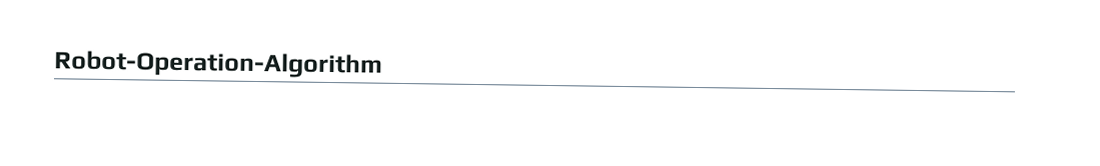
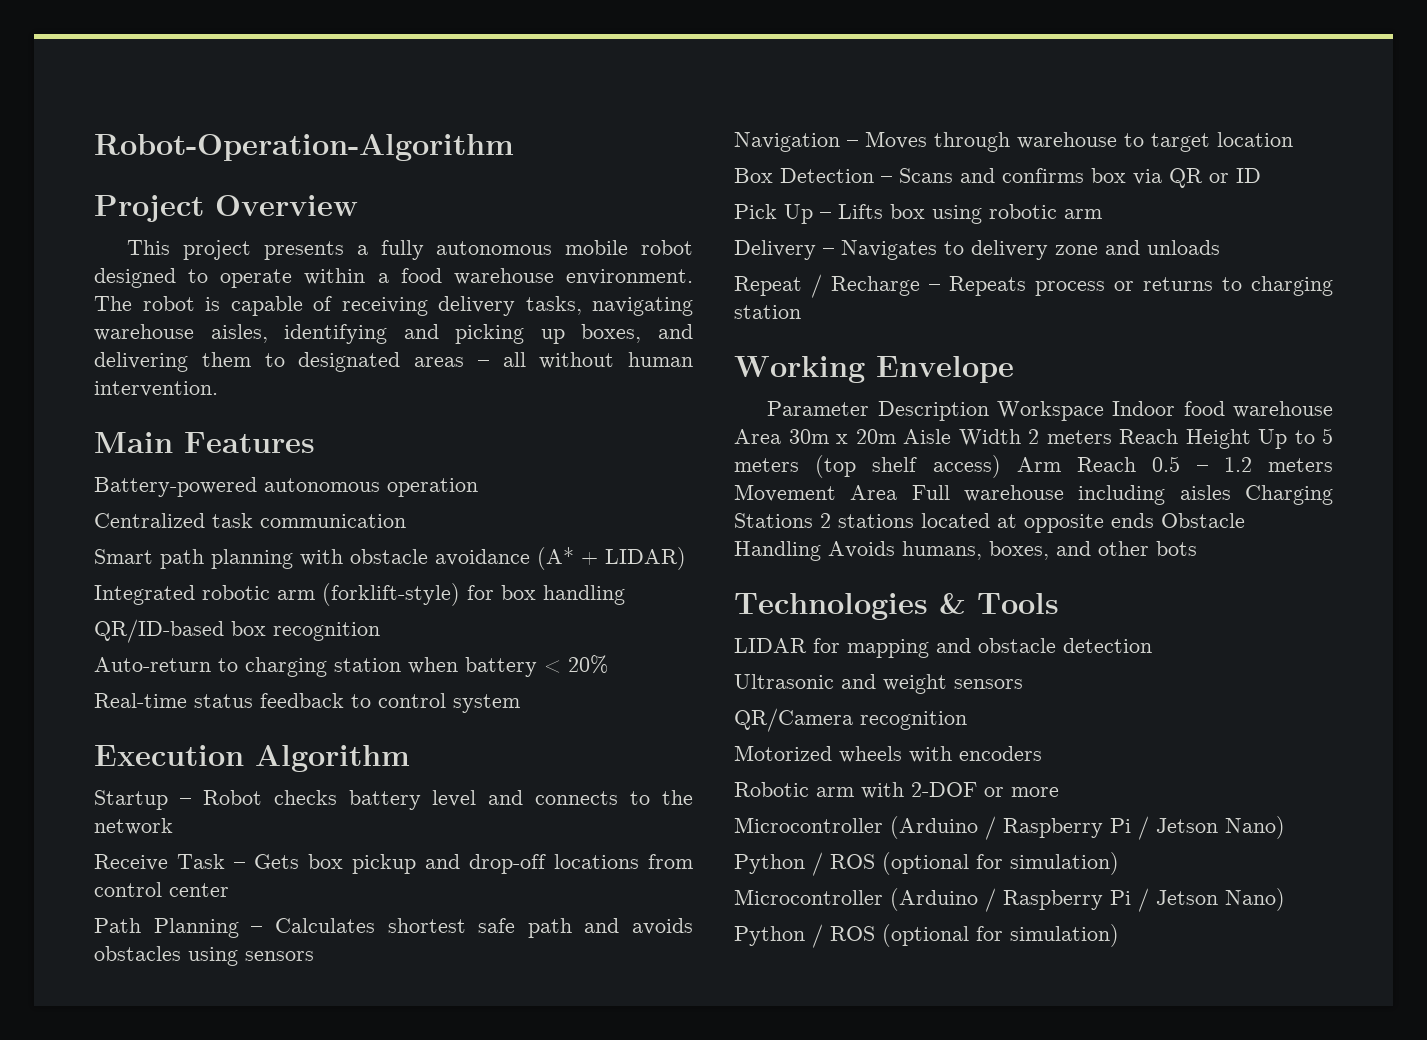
(383, 64) none -> [94,195,358,222] [127,240,693,260] [94,268,694,288] [94,296,693,316] [94,324,693,344] [94,352,693,372] [94,381,218,397] [94,432,315,453] [94,477,478,497] [94,513,406,528] [94,547,686,570] [94,583,625,606] [94,619,380,643] [94,655,608,677] [94,693,520,713] [94,745,410,772] [94,790,694,810] [94,818,173,835] [94,854,693,874] [94,882,229,897] [94,918,693,938] [94,946,314,966] [734,131,1293,152] [734,168,1261,188] [734,204,1102,224] [734,240,1220,260] [734,274,1333,298] [734,305,801,319] [734,356,1014,383] [767,401,1333,421] [734,428,1333,449] [734,455,1333,478] [734,484,1333,505] [734,513,1245,533] [734,541,1197,561] [734,593,1059,620] [734,638,1152,658] [734,674,1023,694] [734,708,967,732] [734,745,1042,763] [734,782,1059,799] [734,816,1285,840] [734,852,1119,876] [734,888,1285,912] [734,924,1119,948] // Project Overview // This project presents a fully autonomous mobile robot designed to operate within a food warehouse environment. The robot is capable of receiving delivery tasks, navigating warehouse aisles, identifying and picking up boxes, and delivering them to designated areas – all without human intervention. // Main Features // Battery-powered autonomous operation // Centralized task communication // Smart path planning with obstacle avoidance (A* + LIDAR) // Integrated robotic arm (forklift-style) for box handling // QR/ID-based box recognition // Auto-return to charging station when battery < 20% // Real-time status feedback to control system // Execution Algorithm // Startup – Robot checks battery level and connects to the network // Receive Task – Gets box pickup and drop-off locations from control center // Path Planning – Calculates shortest safe path and avoids obstacles using sensors // Navigation – Moves through warehouse to target location // Box Detection – Scans and confirms box via QR or ID // Pick Up – Lifts box using robotic arm // Delivery – Navigates to delivery zone and unloads // Repeat / Recharge – Repeats process or returns to charging station // Working Envelope // Parameter Description Workspace Indoor food warehouse Area 30m x 20m Aisle Width 2 meters Reach Height Up to 5 meters (top shelf access) Arm Reach 0.5 – 1.2 meters Movement Area Full warehouse including aisles Charging Stations 2 stations located at opposite ends Obstacle Handling Avoids humans, boxes, and other bots // Technologies & Tools // LIDAR for mapping and obstacle detection // Ultrasonic and weight sensors // QR/Camera recognition // Motorized wheels with encoders // Robotic arm with 2-DOF or more // Microcontroller (Arduino / Raspberry Pi / Jetson Nano) // Python / ROS (optional for simulation) // Microcontroller (Arduino / Raspberry Pi / Jetson Nano) // Python / ROS (optional for simulation)

